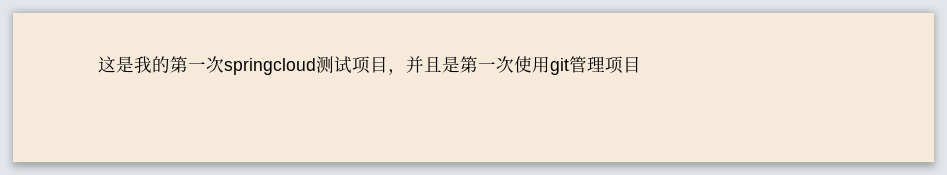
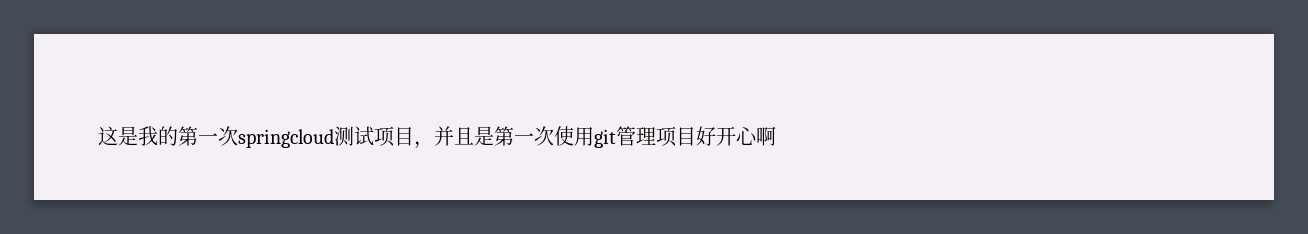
(642, 64) none -> [696,126,776,146] 好开心啊

